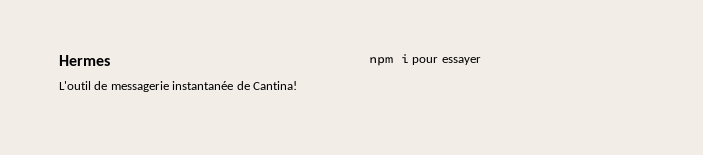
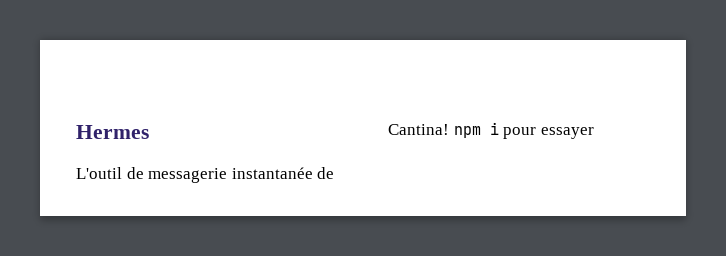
(297, 85) // -> (449, 129) none

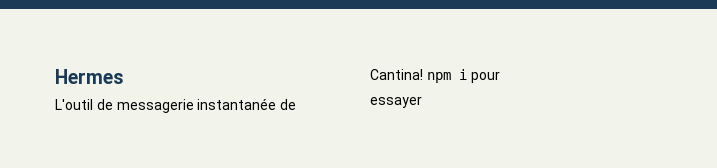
(537, 133) none -> (500, 77) //

